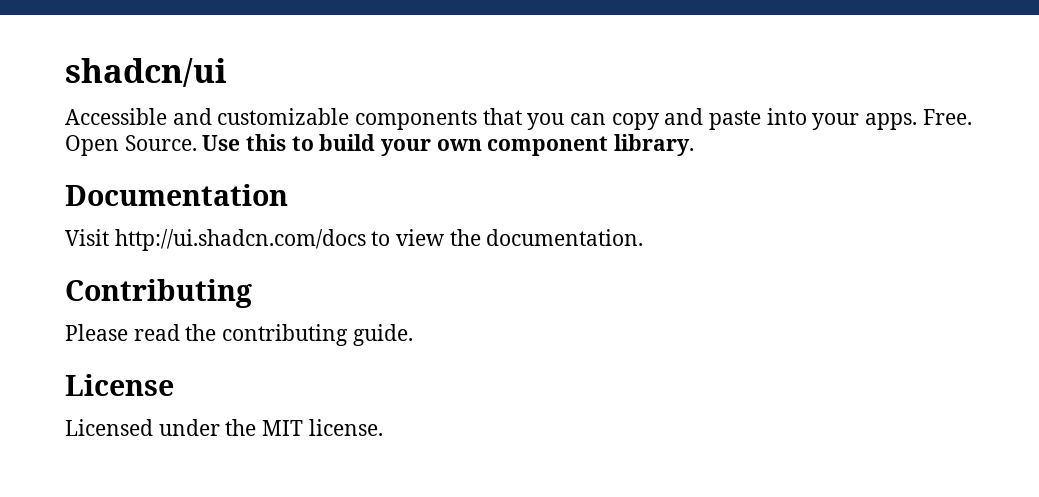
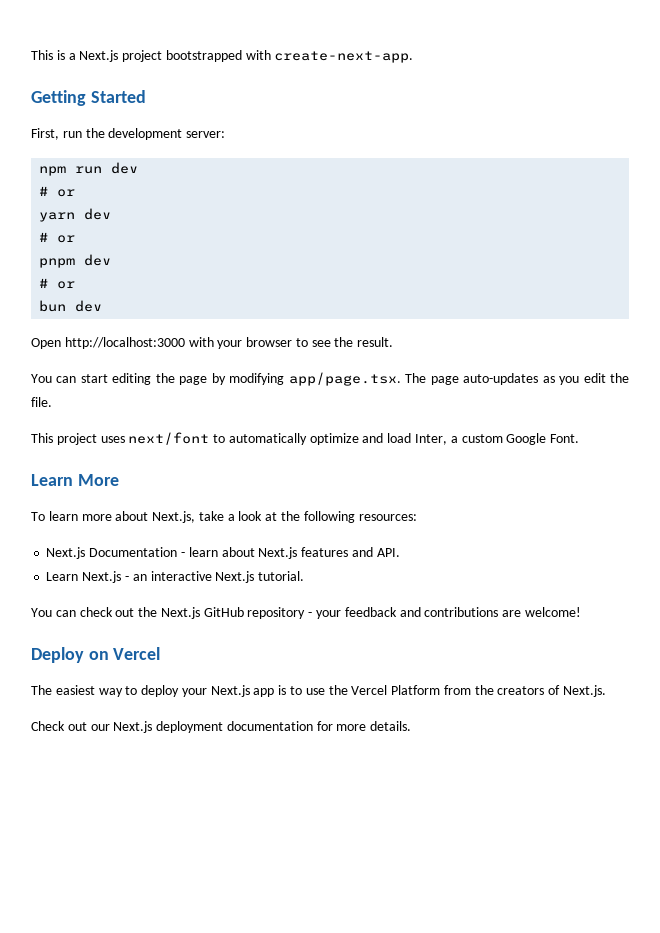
[65,58,227,87] [65,108,972,130] [65,134,695,156] [65,184,288,206] [65,229,644,251] [65,279,252,308] [65,324,413,346] [65,374,174,396] [65,419,383,436] shadcn/ui // Accessible and customizable components that you can copy and paste into your apps. Free. Open Source. Use this to build your own component library. // Documentation // Visit http://ui.shadcn.com/docs to view the documentation. // Contributing // Please read the contributing guide. // License // Licensed under the MIT license. -> [31,50,414,63] [31,90,146,106] [31,128,226,140] [39,162,139,176] [39,186,76,197] [39,208,112,222] [39,232,76,243] [39,254,112,268] [39,278,76,289] [39,300,103,312] [31,337,394,349] [31,372,629,386] [31,397,52,407] [31,432,580,445] [31,474,119,486] [31,511,417,523] [46,547,400,559] [46,571,305,583] [31,607,581,619] [31,647,161,663] [31,685,607,697] [31,721,412,733] This is a Next.js project bootstrapped with create-next-app. // Getting Started // First, run the development server: // npm run dev // # or // yarn dev // # or // pnpm dev // # or // bun dev // Open http://localhost:3000 with your browser to see the result. // You can start editing the page by modifying app/page.tsx. The page auto-updates as you edit the file. // This project uses next/font to automatically optimize and load Inter, a custom Google Font. // Learn More // To learn more about Next.js, take a look at the following resources: // Next.js Documentation - learn about Next.js features and API. // Learn Next.js - an interactive Next.js tutorial. // You can check out the Next.js GitHub repository - your feedback and contributions are welcome! // Deploy on Vercel // The easiest way to deploy your Next.js app is to use the Vercel Platform from the creators of Next.js. // Check out our Next.js deployment documentation for more details.

